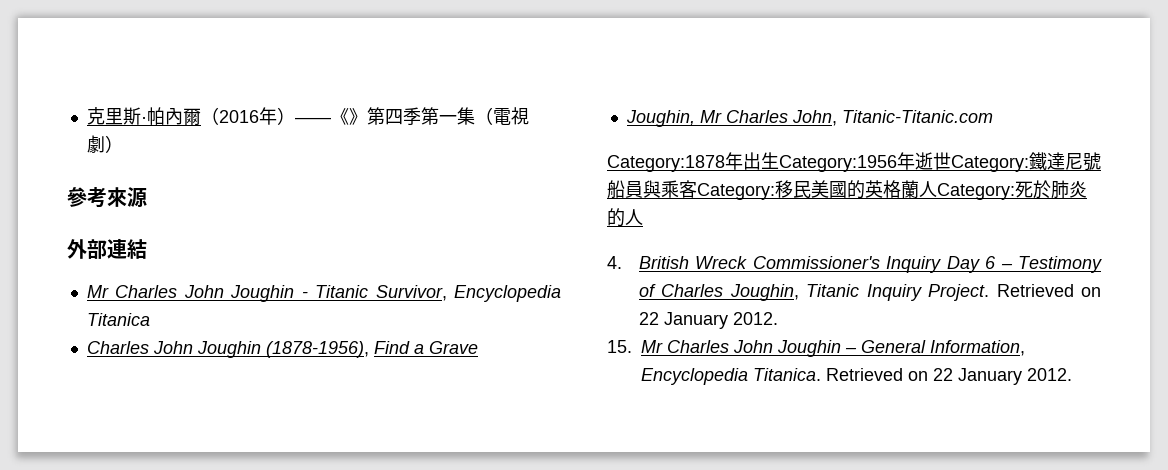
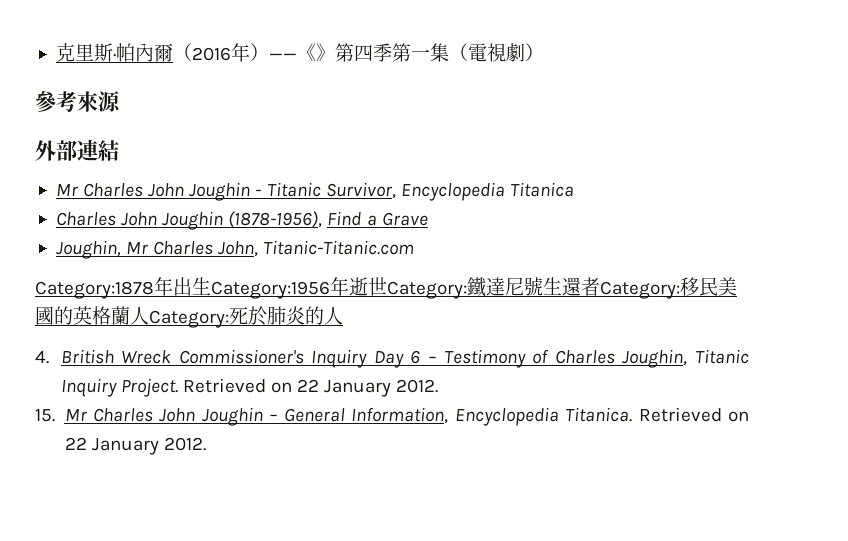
[607,180,697,199] 船員與乘客 -> [543,277,600,296] 生還者

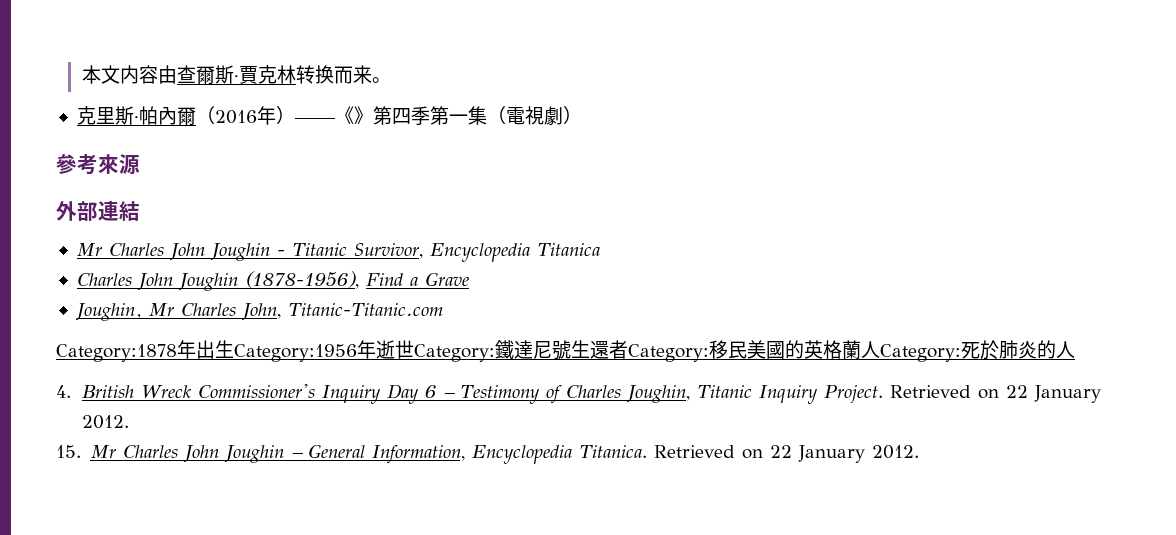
(55, 52) none -> [81,65,391,84] 本文内容由查爾斯·賈克林转换而来。 //

